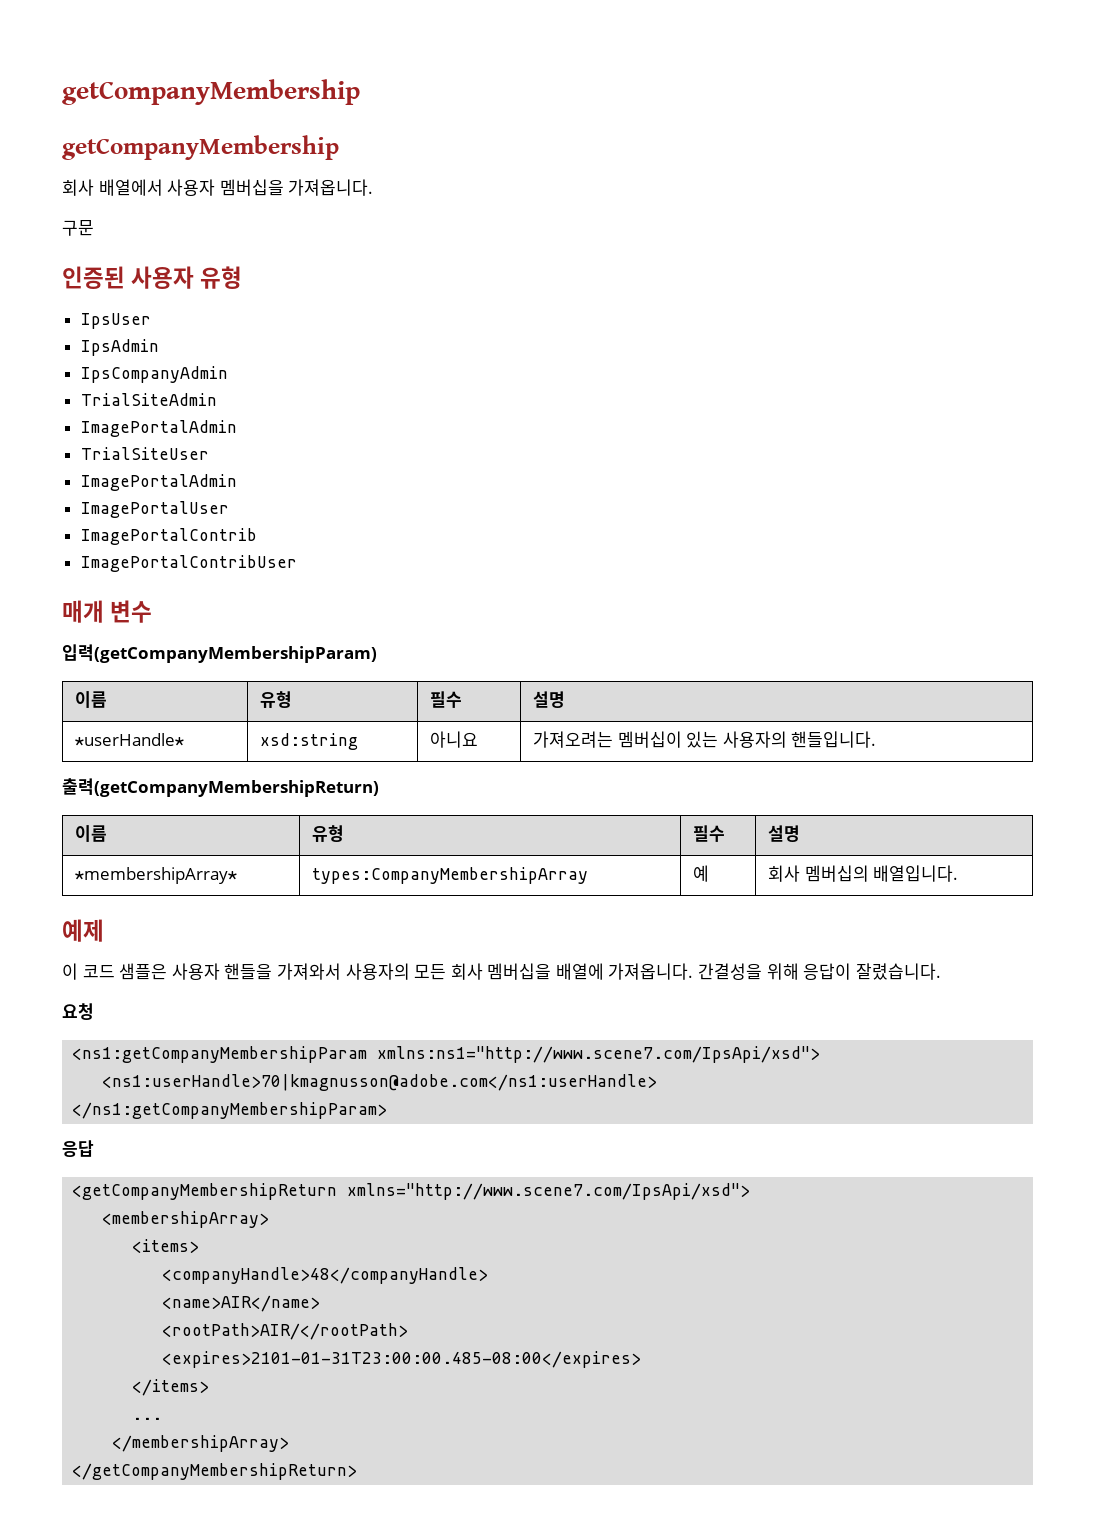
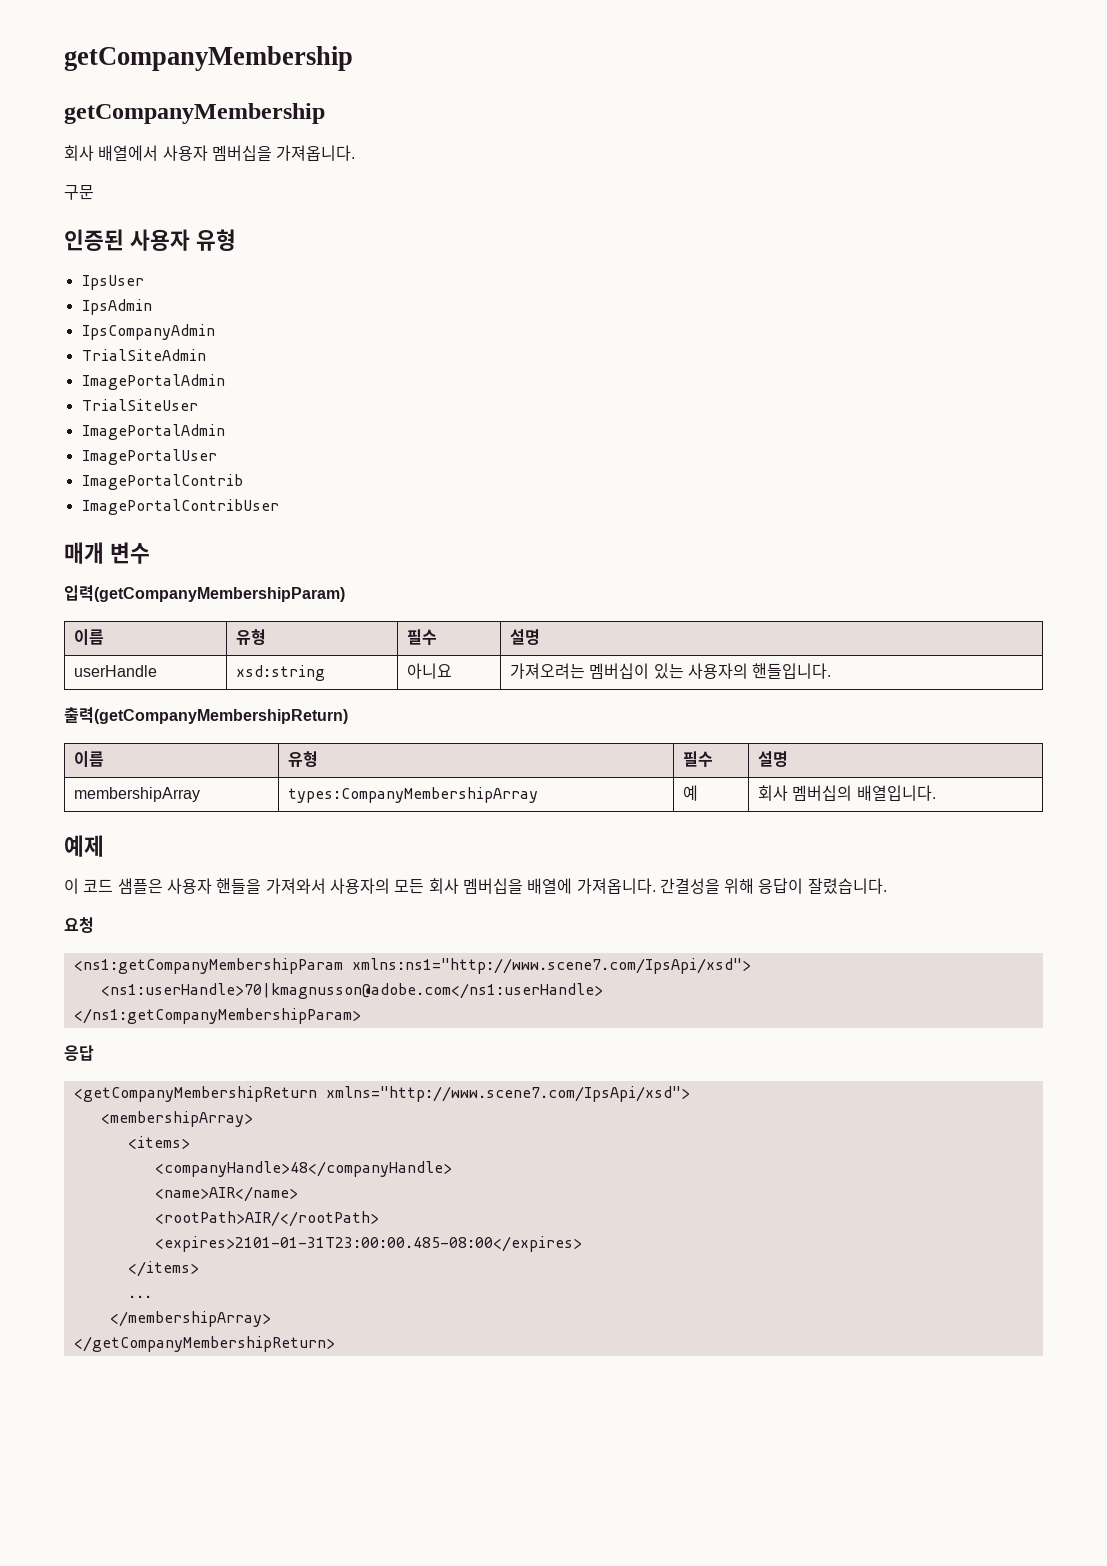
[75,733,185,746] *userHandle* -> [74,665,158,677] userHandle
[75,867,238,884] *membershipArray* -> [74,787,201,802] membershipArray

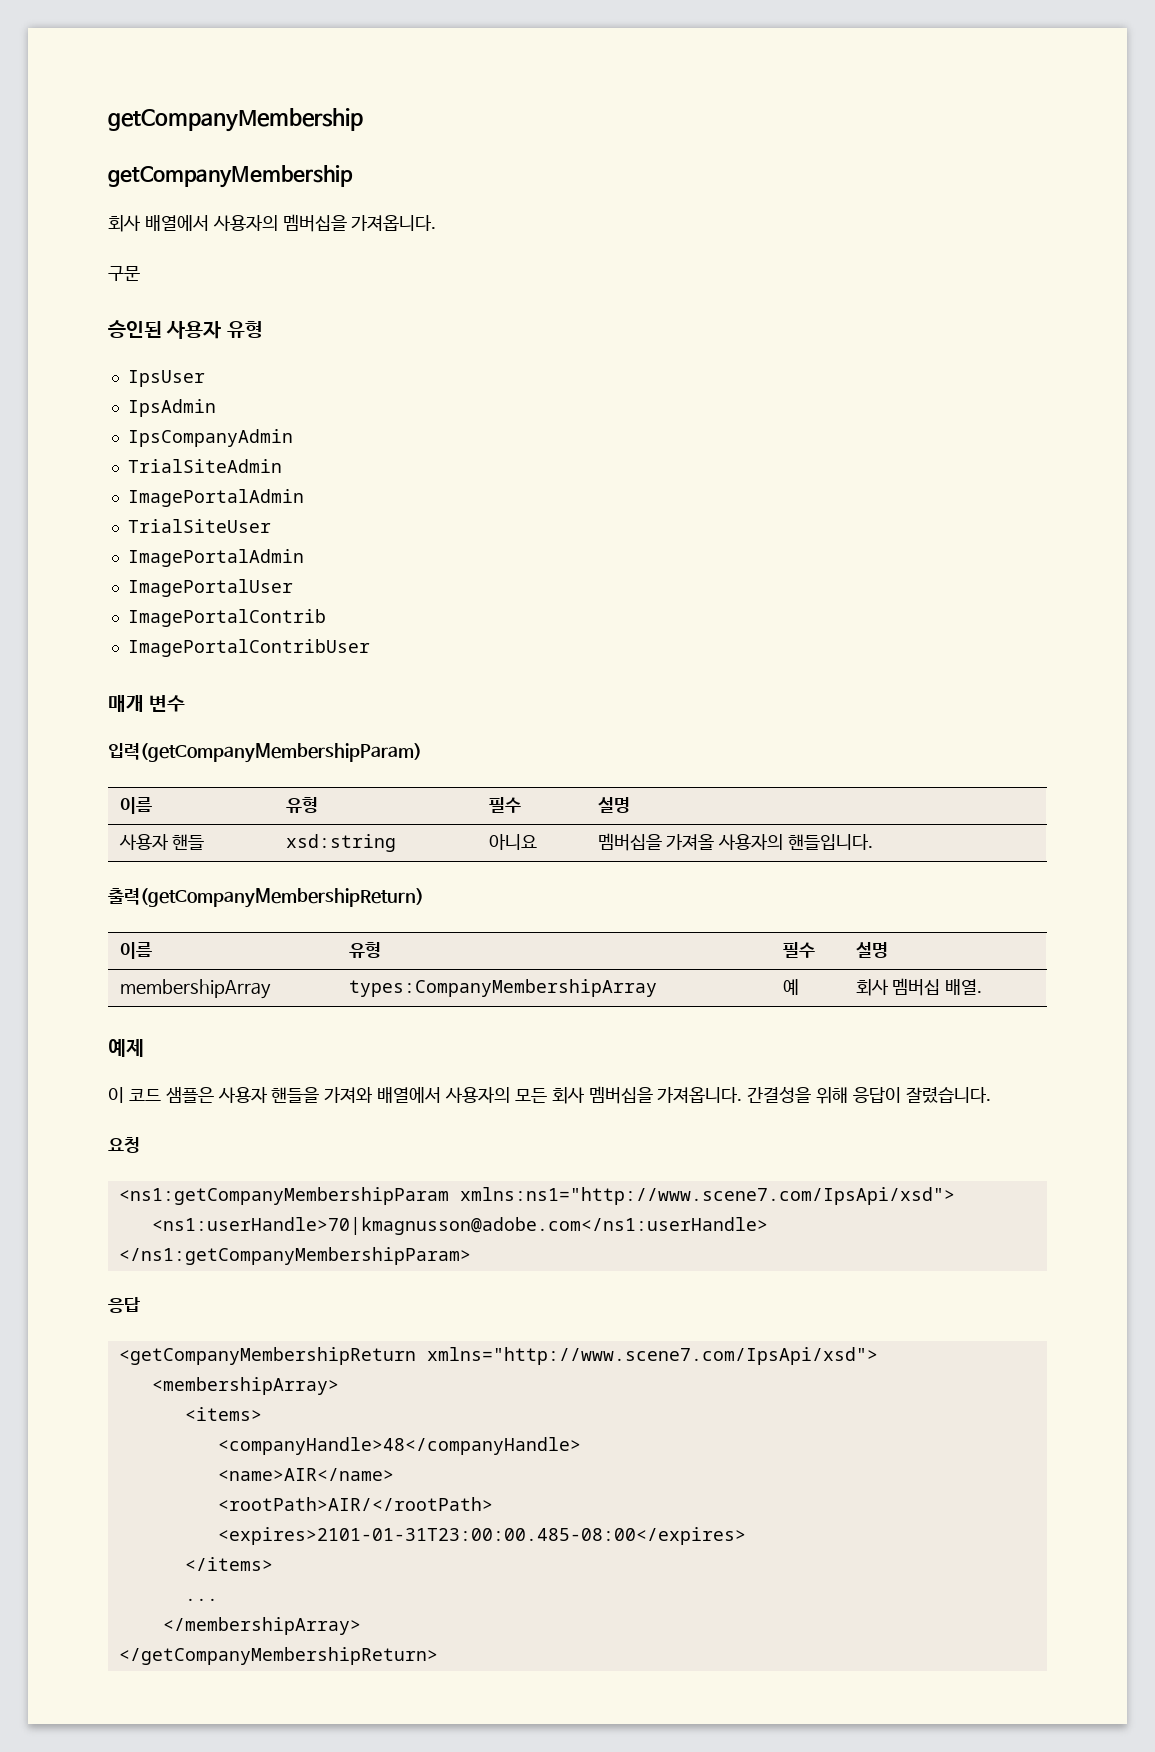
[162,145,208,161] 사용자 -> [212,215,278,231] 사용자의
[64,229,124,251] 인증된 -> [108,320,162,338] 승인된
[74,665,158,677] userHandle -> [118,834,205,850] 사용자 핸들
[510,663,684,679] 가져오려는 멤버십이 있는 -> [597,833,715,851] 멤버십을 가져올
[792,785,936,801] 멤버십의 배열입니다. -> [892,978,983,996] 멤버십 배열.
[265,878,326,894] 가져와서 -> [324,1087,442,1103] 가져와 배열에서
[527,878,573,894] 배열에 -> (653, 1095) none

